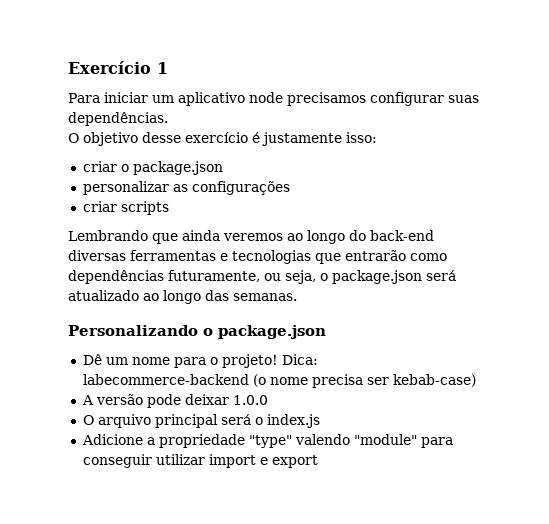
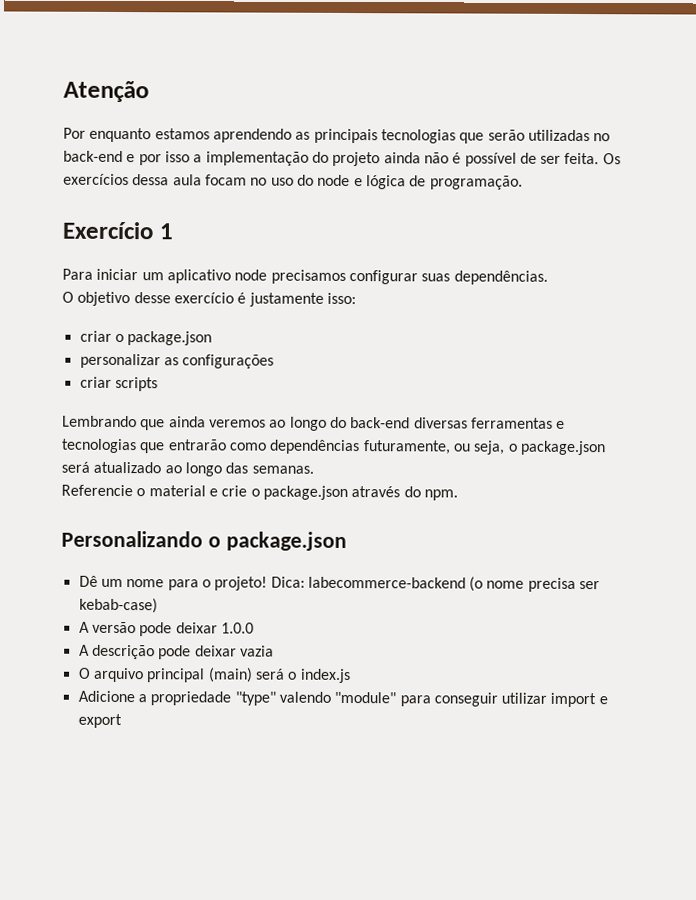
(68, 67) none -> [63,80,149,103] [63,127,611,144] [63,150,621,167] [63,173,523,190] Atenção // Por enquanto estamos aprendendo as principais tecnologias que serão utilizadas no back-end e por isso a implementação do projeto ainda não é possível de ser feita. Os exercícios dessa aula focam no uso do node e lógica de programação. //
(297, 297) none -> [61,484,458,501] // Referencie o material e crie o package.json através do npm.
(268, 400) none -> [78,644,274,660] // A descrição pode deixar vazia
(218, 421) none -> [207,667,253,683] (main)

